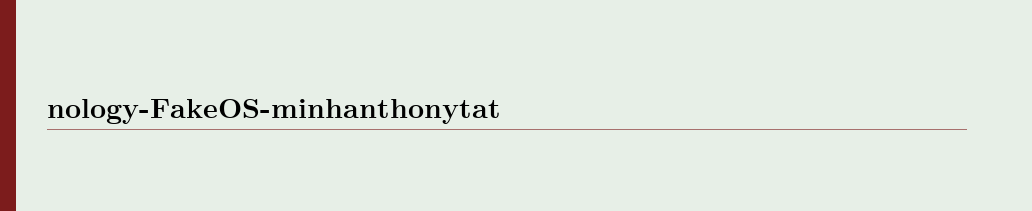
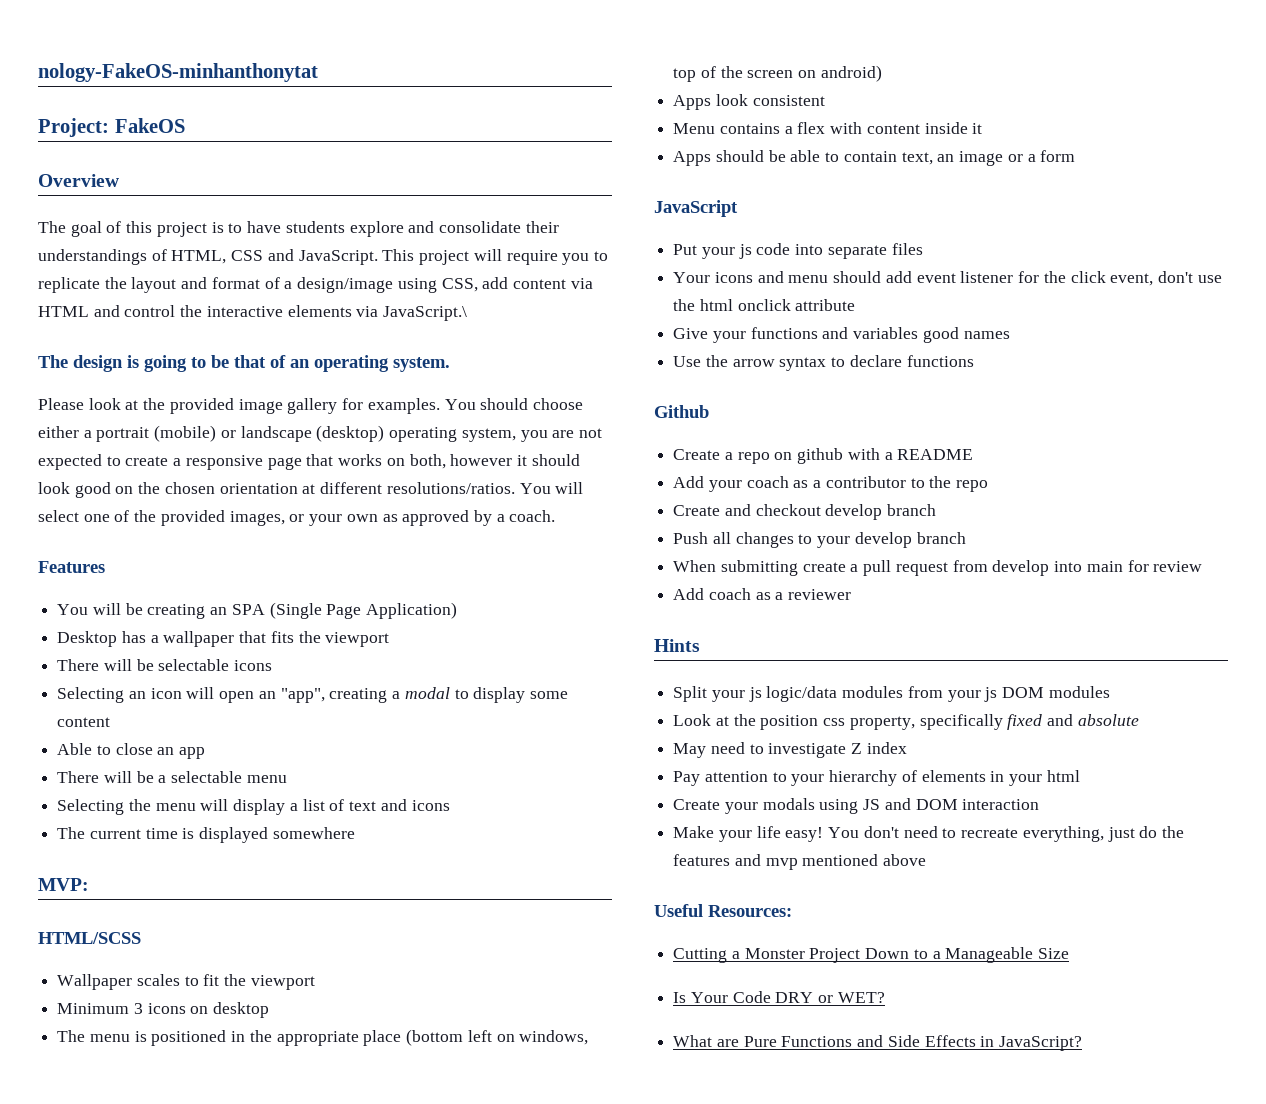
(501, 111) none -> [38,118,185,137] [38,174,119,187] [38,221,559,237] [38,249,608,265] [38,277,593,293] [38,305,468,321] [38,355,450,372] [38,398,583,414] [38,425,602,442] [38,454,580,470] [38,482,584,498] [38,510,556,526] [38,561,105,573] [57,602,458,619] [57,631,390,647] [57,659,273,671] [57,687,568,703] [57,717,111,727] [57,743,206,759] [57,771,287,783] [57,799,450,815] [57,827,355,843] [38,878,89,891] [38,932,141,944] [57,974,315,990] [57,1002,270,1018] [57,1029,589,1046] [673,65,882,82] [673,94,825,110] [673,122,983,134] [673,150,1076,166] [654,200,738,217] [673,243,923,259] [673,271,1222,286] [673,299,856,311] [673,327,1010,343] [673,355,974,371] [654,405,709,418] [673,448,974,464] [673,476,989,492] [673,504,937,520] [673,532,966,548] [673,560,1203,576] [673,588,852,600] [654,639,700,652] [673,686,1110,702] [673,714,1139,730] [673,742,907,758] [673,770,1080,786] [673,798,1040,814] [673,826,1184,842] [673,854,927,870] [654,904,792,917] [673,947,1070,963] [673,991,885,1003] [673,1035,1083,1051] // Project: FakeOS // Overview // The goal of this project is to have students explore and consolidate their understandings of HTML, CSS and JavaScript. This project will require you to replicate the layout and format of a design/image using CSS, add content via HTML and control the interactive elements via JavaScript.\ // The design is going to be that of an operating system. // Please look at the provided image gallery for examples. You should choose either a portrait (mobile) or landscape (desktop) operating system, you are not expected to create a responsive page that works on both, however it should look good on the chosen orientation at different resolutions/ratios. You will select one of the provided images, or your own as approved by a coach. // Features // You will be creating an SPA (Single Page Application) // Desktop has a wallpaper that fits the viewport // There will be selectable icons // Selecting an icon will open an "app", creating a modal to display some content // Able to close an app // There will be a selectable menu // Selecting the menu will display a list of text and icons // The current time is displayed somewhere // MVP: // HTML/SCSS // Wallpaper scales to fit the viewport // Minimum 3 icons on desktop // The menu is positioned in the appropriate place (bottom left on windows, top of the screen on android) // Apps look consistent // Menu contains a flex with content inside it // Apps should be able to contain text, an image or a form // JavaScript // Put your js code into separate files // Your icons and menu should add event listener for the click event, don't use the html onclick attribute // Give your functions and variables good names // Use the arrow syntax to declare functions // Github // Create a repo on github with a README // Add your coach as a contributor to the repo // Create and checkout develop branch // Push all changes to your develop branch // When submitting create a pull request from develop into main for review // Add coach as a reviewer // Hints // Split your js logic/data modules from your js DOM modules // Look at the position css property, specifically fixed and absolute // May need to investigate Z index // Pay attention to your hierarchy of elements in your html // Create your modals using JS and DOM interaction // Make your life easy! You don't need to recreate everything, just do the features and mvp mentioned above // Useful Resources: // Cutting a Monster Project Down to a Manageable Size // Is Your Code DRY or WET? // What are Pure Functions and Side Effects in JavaScript?

